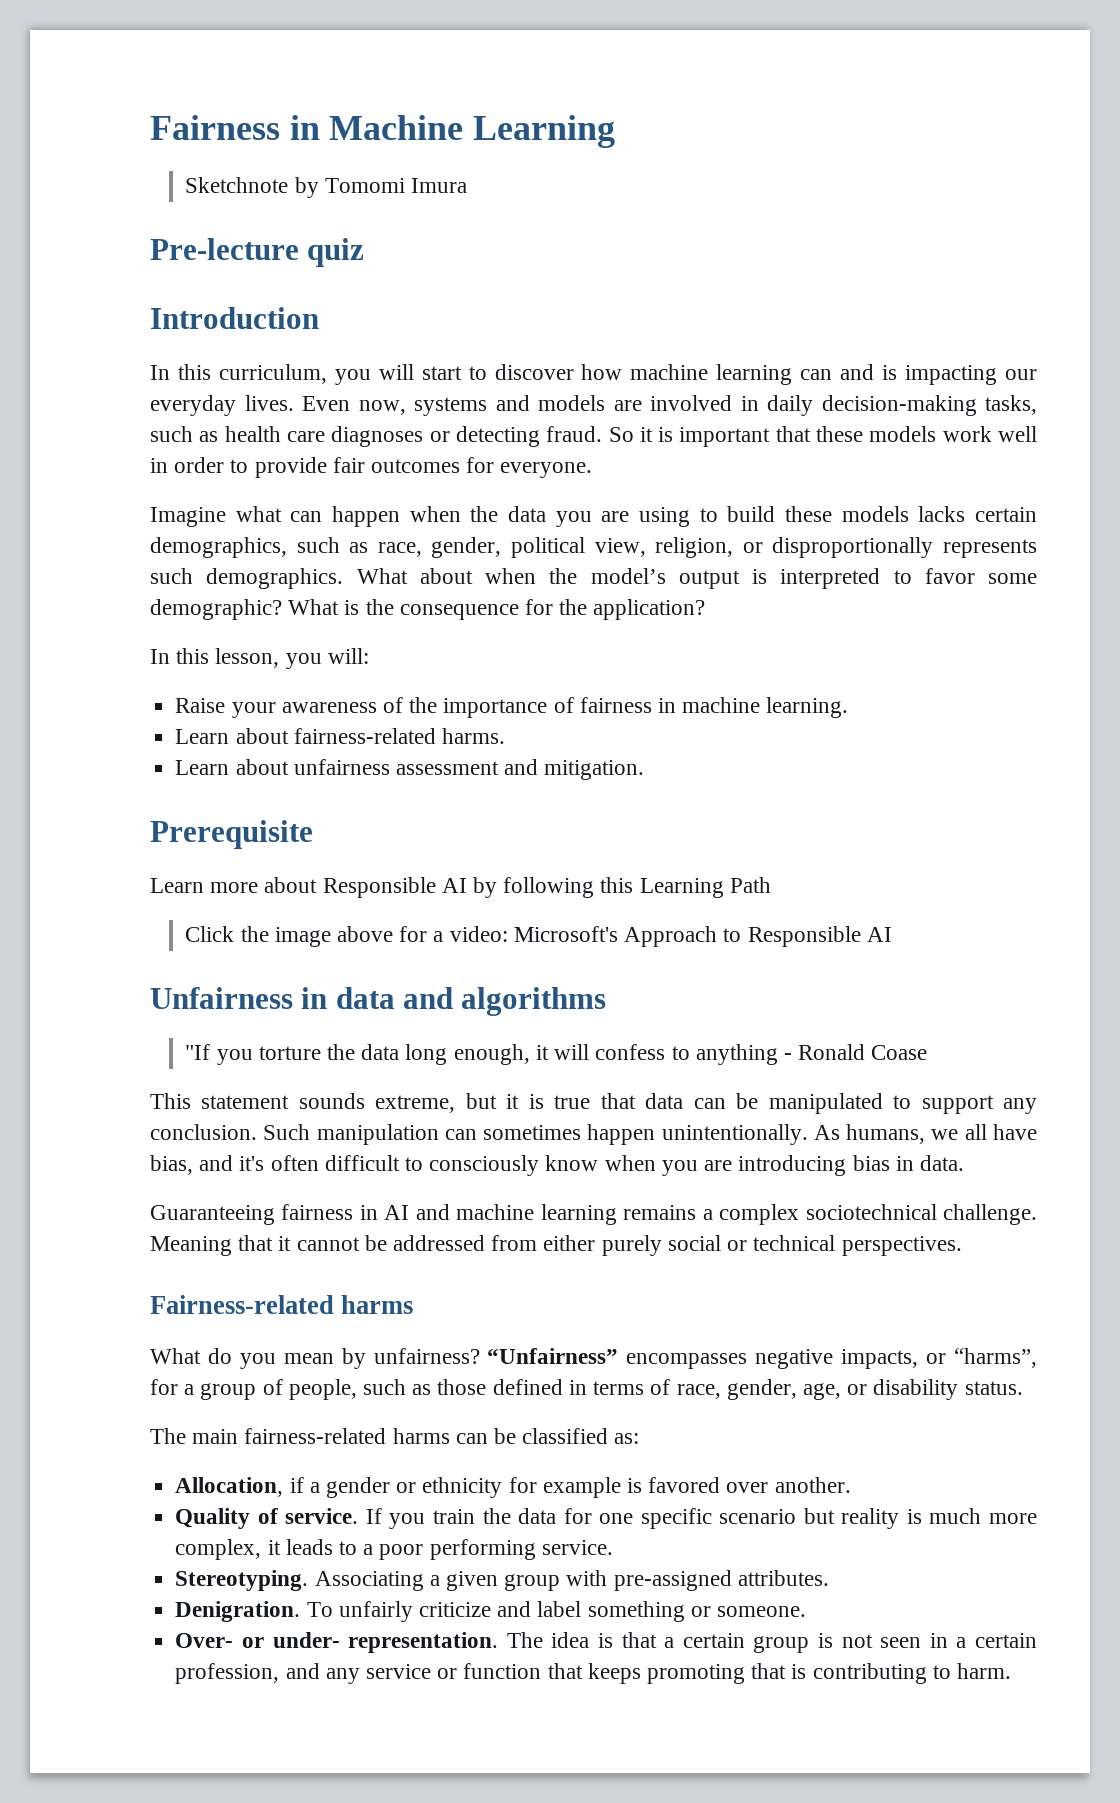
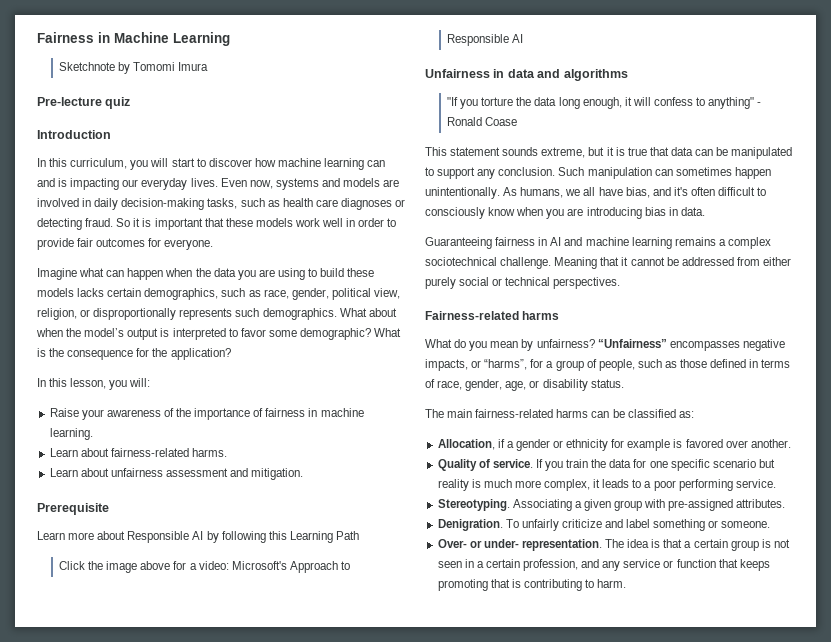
[695,1044,778,1065] anything -> [708,97,755,109] anything"

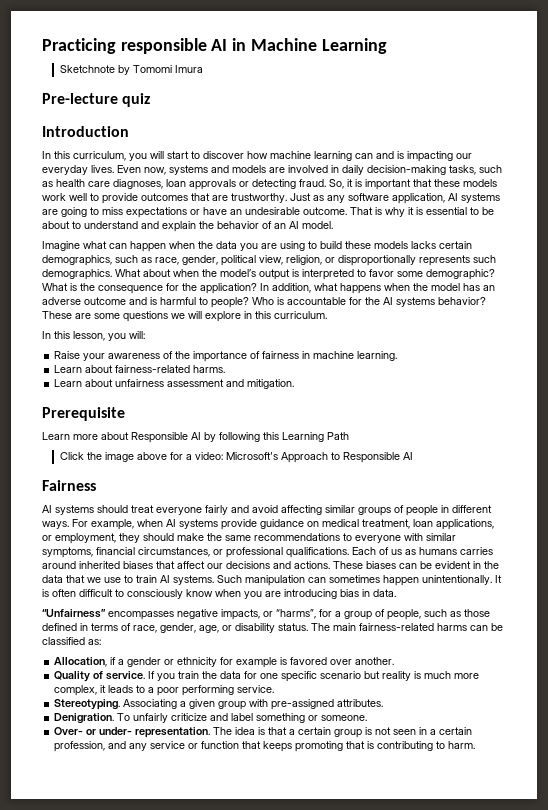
[37,32,94,43] Fairness -> [42,38,228,54] Practicing responsible AI
[340,198,392,210] diagnoses -> [113,179,236,190] diagnoses, loan approvals
[116,218,131,227] So -> [329,179,344,189] So,
[346,218,397,227] [37,238,214,250] in order to provide fair outcomes for everyone. -> [90,193,500,204] [42,207,494,218] [42,221,333,232] to provide outcomes that are trustworthy. Just as any software application, AI systems are going to miss expectations or have an undesirable outcome. That is why it is essential to be about to understand and explain the behavior of an AI model.
(231, 354) none -> [260,283,495,294] [42,297,486,308] [42,311,327,322] In addition, what happens when the model has an adverse outcome and is harmful to people? Who is accountable for the AI systems behavior? These are some questions we will explore in this curriculum.
[425,69,628,81] [447,97,762,109] [447,117,518,126] [425,147,793,159] [425,167,556,179] Unfairness in data and algorithms // "If you torture the data long enough, it will confess to anything" - Ronald Coase // This statement sounds extreme, but it is true that data can be manipulated to support any conclusion. -> [42,480,96,491] [42,505,492,516] [42,519,494,530] [42,533,456,544] [42,547,493,558] [42,561,499,569] [42,575,214,585] Fairness // AI systems should treat everyone fairly and avoid affecting similar groups of people in different ways. For example, when AI systems provide guidance on medical treatment, loan applications, or employment, they should make the same recommendations to everyone with similar symptoms, financial circumstances, or professional qualifications. Each of us as humans carries around inherited biases that affect our decisions and actions. These biases can be evident in the data that we use to train AI systems.
[503,187,688,198] As humans, we all have bias, and it's -> [495,575,502,583] [42,589,49,597] It is
[425,237,771,249] [425,257,791,269] [425,277,621,289] [425,311,560,320] [425,339,595,351] Guaranteeing fairness in AI and machine learning remains a complex sociotechnical challenge. Meaning that it cannot be addressed from either purely social or technical perspectives. // Fairness-related harms // What do you mean by unfairness? -> (396, 593) none
(624, 383) // -> (308, 627) none

